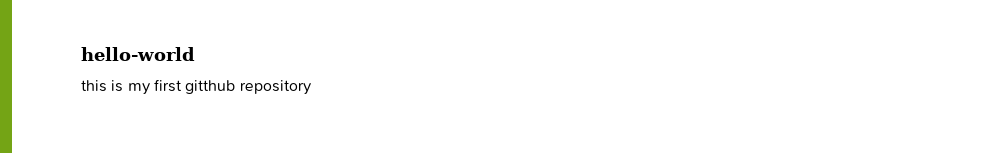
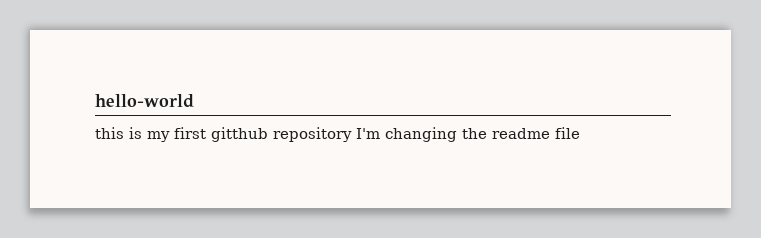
(311, 87) none -> [356,127,580,142] I'm changing the readme file

